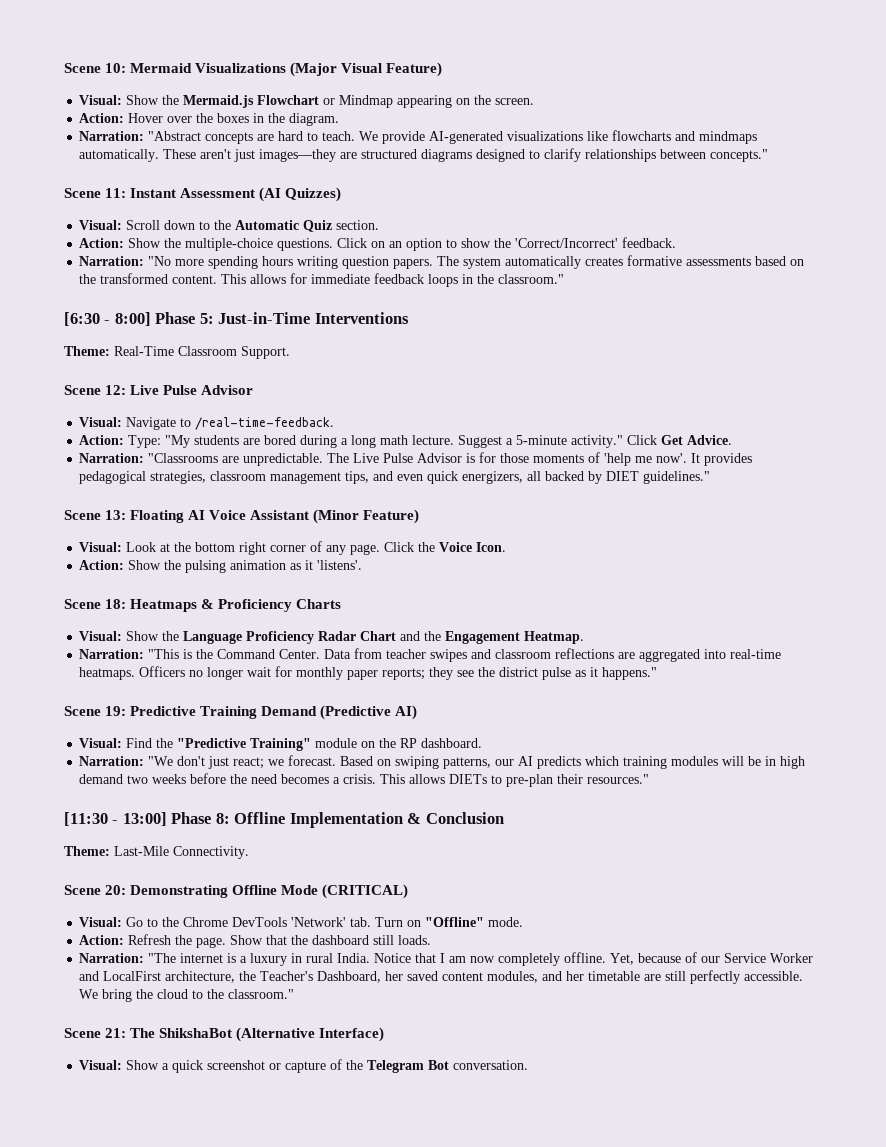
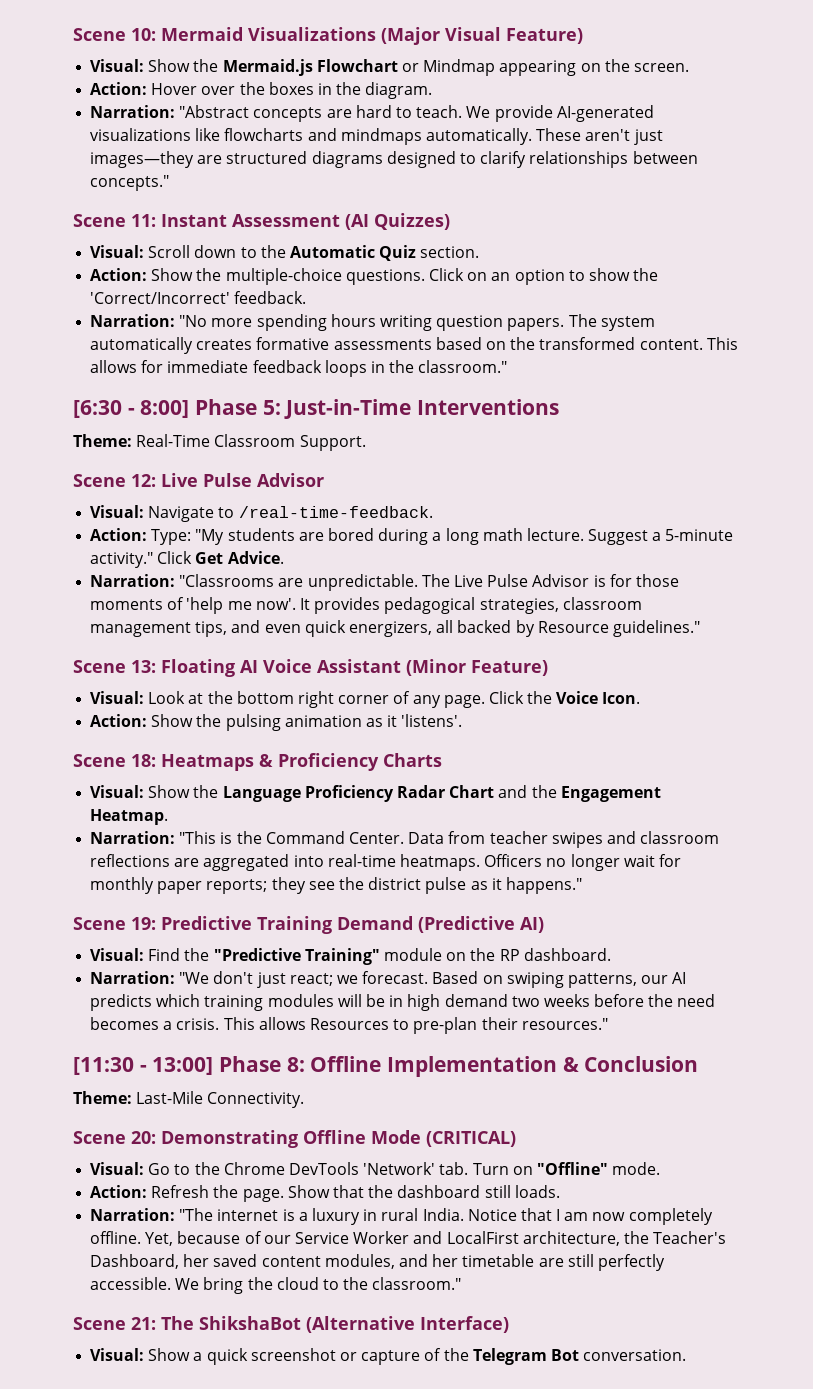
[606,471,640,481] DIET -> [537,621,609,633] Resource
[449,774,488,784] DIETs -> [309,1018,389,1030] Resources

